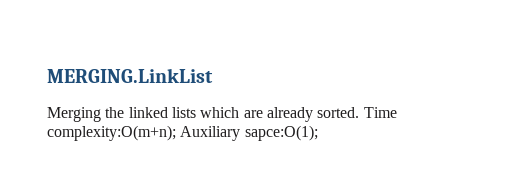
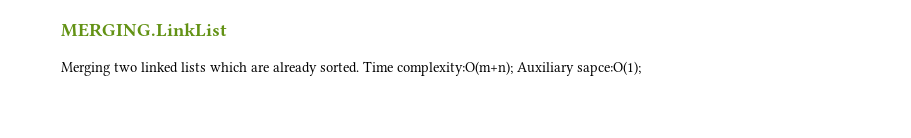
[105,107,125,118] the -> [114,62,137,72] two

